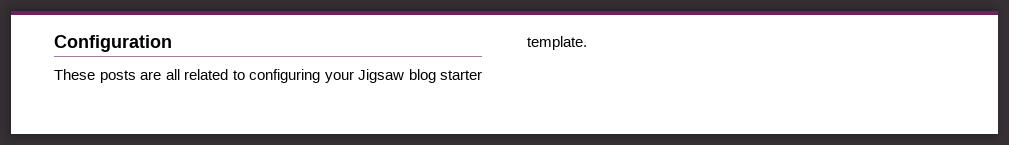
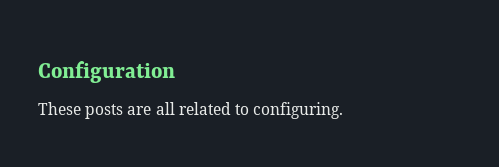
[249,69,482,83] [527,36,587,50] configuring your Jigsaw blog starter template. -> [253,102,344,119] configuring.

